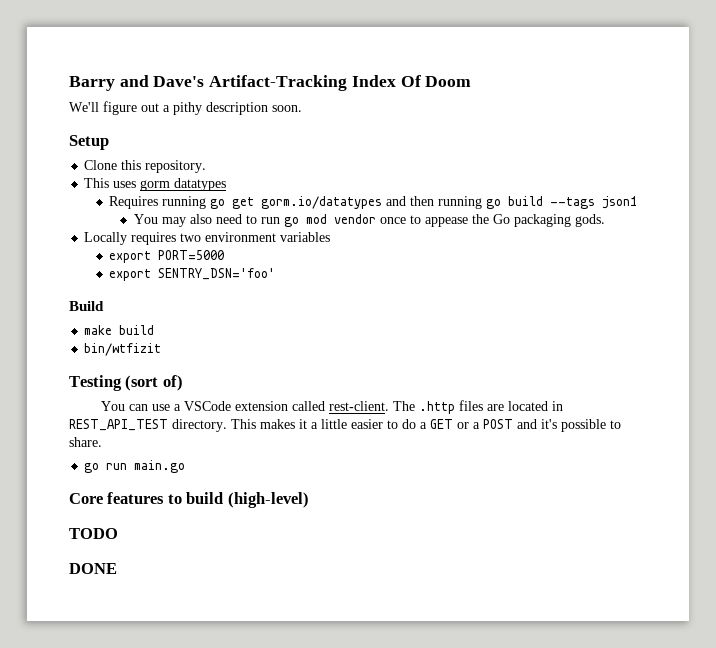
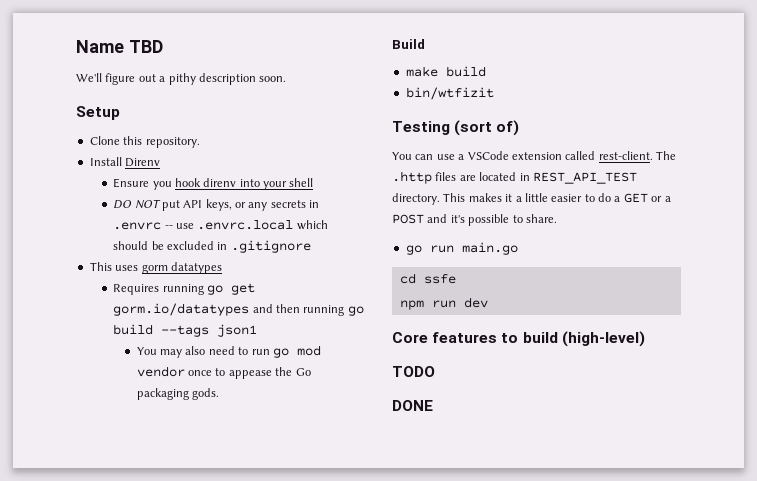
[69,75,472,91] Barry and Dave's Artifact-Tracking Index Of Doom -> [76,40,163,53] Name TBD
(207, 166) none -> [89,157,161,167] [113,178,314,190] [113,199,320,211] [113,220,328,230] [113,240,311,253] // Install Direnv // Ensure you hook direnv into your shell // DO NOT put API keys, or any secrets in .envrc -- use .envrc.local which should be excluded in .gitignore
[84,232,331,245] [109,250,225,263] [109,268,276,281] // Locally requires two environment variables // export PORT=5000 // export SENTRY_DSN='foo' -> (220, 394) none
(186, 466) none -> [399,273,456,284] [399,297,488,310] // cd ssfe // npm run dev

